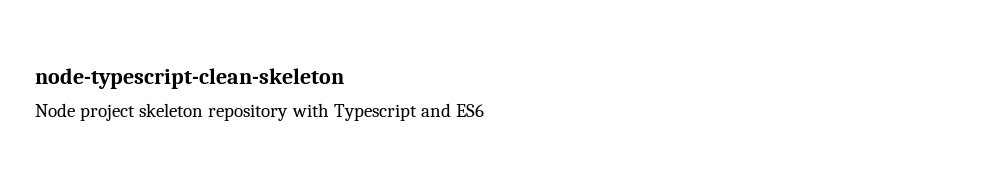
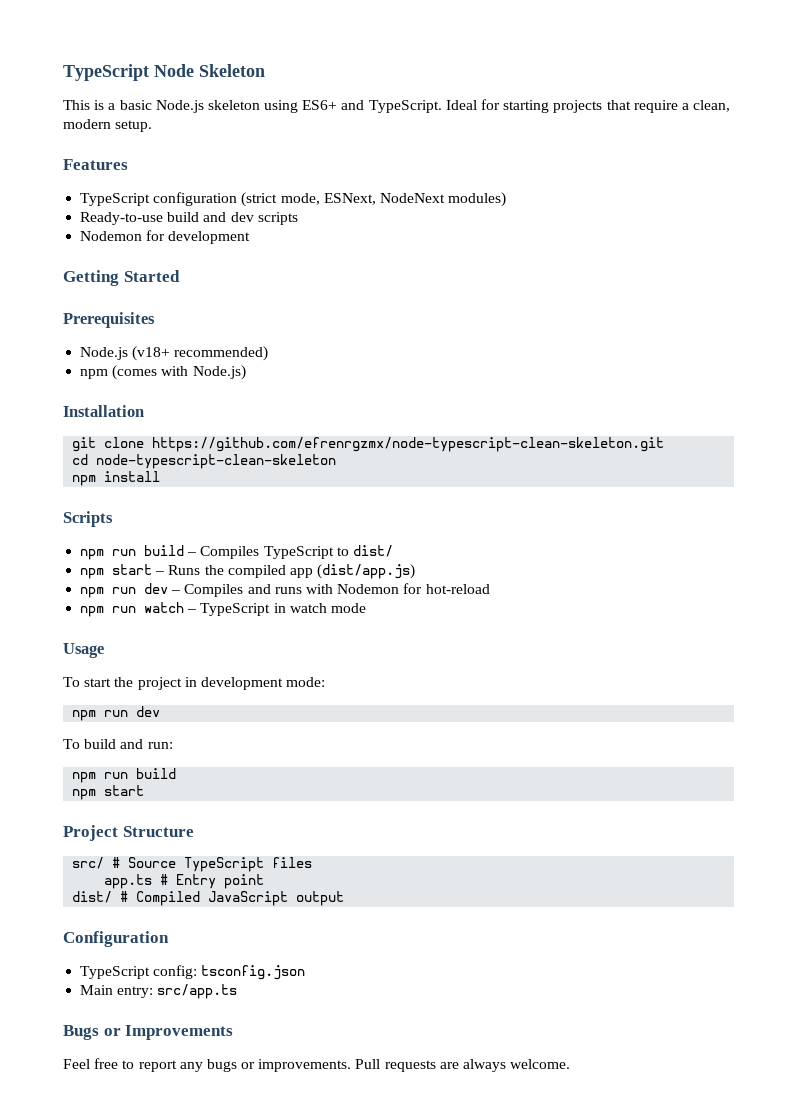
[35,68,344,89] [35,103,484,121] node-typescript-clean-skeleton // Node project skeleton repository with Typescript and ES6 -> [63,64,265,81] [63,99,731,113] [63,119,153,132] [63,159,128,170] [80,192,507,207] [80,212,298,225] [80,230,251,244] [63,270,180,286] [63,312,155,328] [80,346,269,361] [80,365,246,380] [63,405,144,417] [72,437,665,452] [72,454,337,469] [72,471,161,486] [63,511,113,527] [80,545,393,560] [80,564,416,579] [80,583,490,598] [80,602,366,617] [63,643,104,658] [63,677,326,690] [72,706,161,721] [63,739,173,749] [72,768,177,783] [72,785,145,800] [63,825,194,841] [72,857,313,872] [104,874,265,889] [72,891,345,906] [63,931,169,947] [80,965,306,980] [80,984,238,999] [63,1025,234,1040] [63,1058,571,1072] TypeScript Node Skeleton // This is a basic Node.js skeleton using ES6+ and TypeScript. Ideal for starting projects that require a clean, modern setup. // Features // TypeScript configuration (strict mode, ESNext, NodeNext modules) // Ready-to-use build and dev scripts // Nodemon for development // Getting Started // Prerequisites // Node.js (v18+ recommended) // npm (comes with Node.js) // Installation // git clone https://github.com/efrenrgzmx/node-typescript-clean-skeleton.git // cd node-typescript-clean-skeleton // npm install // Scripts // npm run build – Compiles TypeScript to dist/ // npm start – Runs the compiled app (dist/app.js) // npm run dev – Compiles and runs with Nodemon for hot-reload // npm run watch – TypeScript in watch mode // Usage // To start the project in development mode: // npm run dev // To build and run: // npm run build // npm start // Project Structure // src/ # Source TypeScript files // app.ts # Entry point // dist/ # Compiled JavaScript output // Configuration // TypeScript config: tsconfig.json // Main entry: src/app.ts // Bugs or Improvements // Feel free to report any bugs or improvements. Pull requests are always welcome.

